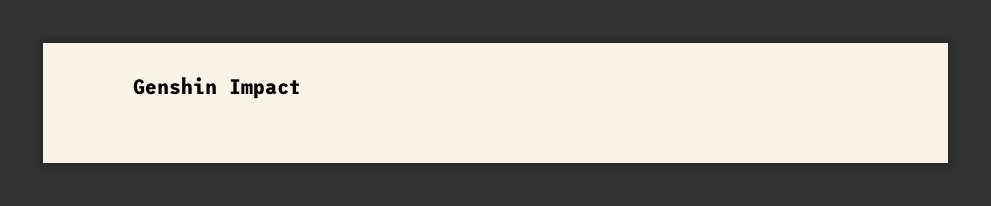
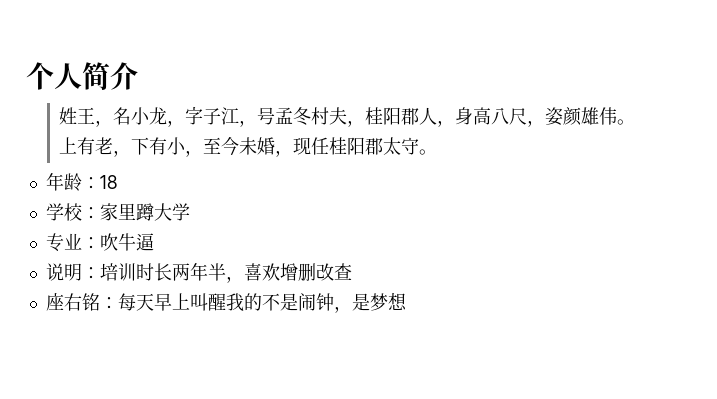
[133,77,301,99] Genshin Impact -> [26,62,138,90] [59,106,636,127] [59,137,438,157] [45,172,117,192] [45,203,190,221] [45,233,154,252] [45,262,352,283] [45,292,407,313] 个人简介 // 姓王，名小龙，字子江，号孟冬村夫，桂阳郡人，身高八尺，姿颜雄伟。上有老，下有小，至今未婚，现任桂阳郡太守。 // 年龄：18 // 学校：家里蹲大学 // 专业：吹牛逼 // 说明：培训时长两年半，喜欢增删改查 // 座右铭：每天早上叫醒我的不是闹钟，是梦想

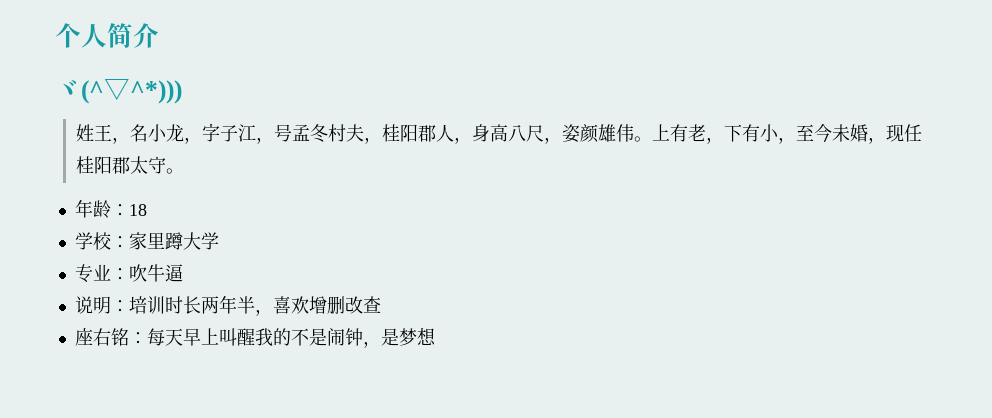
(138, 76) none -> [55,78,182,104] // ヾ(^▽^*)))

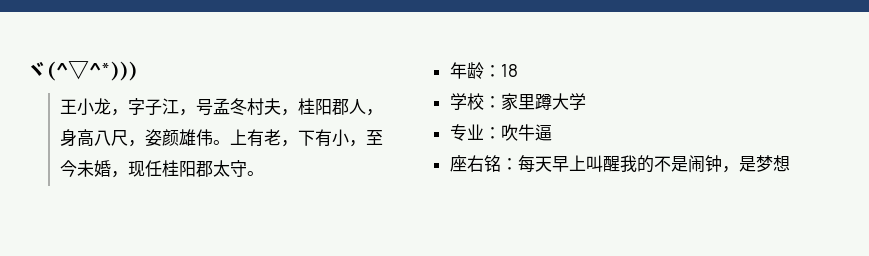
[55,23,159,48] 个人简介 // -> (26, 69) none
[75,124,148,144] 姓王，名 -> [59,99,77,114] 王
[74,295,381,316] // 说明：培训时长两年半，喜欢增删改查 -> (552, 132) none

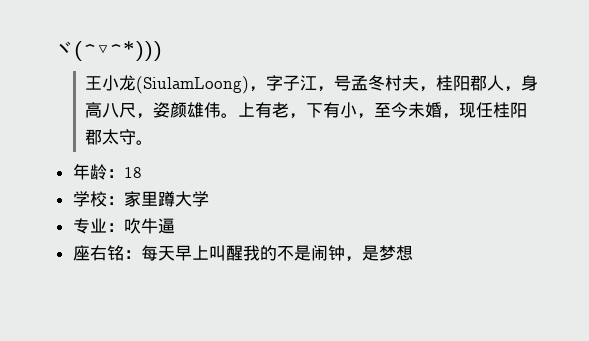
(111, 106) none -> [135,76,249,94] (SiulamLoong)

